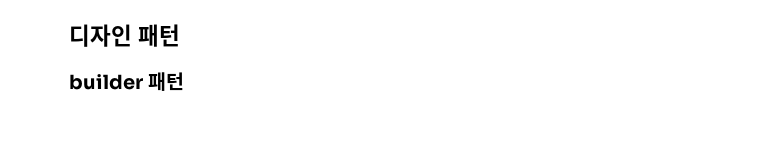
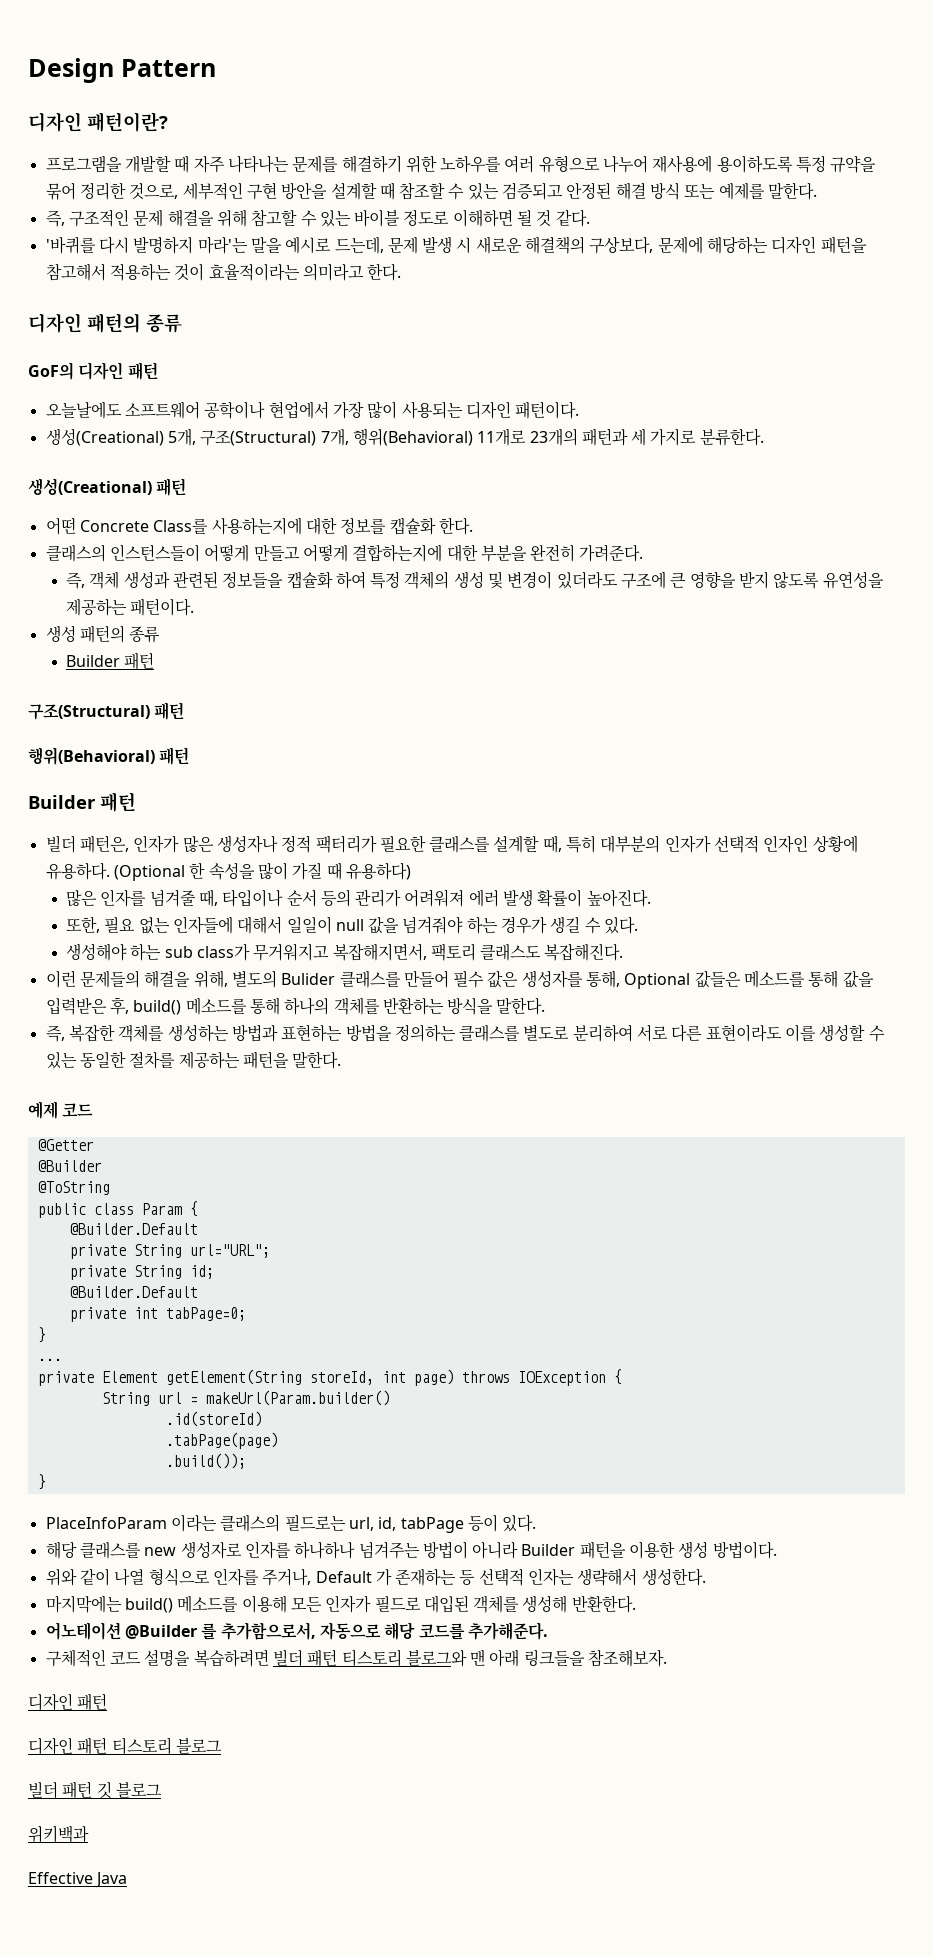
[69,24,181,47] [69,72,185,91] 디자인 패턴 // builder 패턴 -> [28,58,216,83] [28,112,168,132] [45,155,877,173] [45,182,818,200] [45,209,590,227] [45,236,867,254] [45,263,402,281] [28,313,182,333] [28,362,158,380] [45,401,580,419] [45,428,764,446] [28,478,187,496] [45,517,473,535] [45,544,644,562] [65,571,884,589] [65,598,195,616] [45,625,161,643] [65,652,155,670] [28,702,185,720] [28,747,190,765] [28,792,136,812] [45,835,858,853] [45,862,411,881] [65,889,651,907] [65,916,639,934] [65,943,624,961] [45,970,874,989] [45,997,546,1015] [45,1024,885,1042] [45,1051,342,1069] [28,1101,94,1119] [37,1139,94,1151] [37,1160,102,1172] [37,1181,110,1195] [37,1201,198,1218] [69,1223,198,1235] [69,1244,270,1259] [69,1265,214,1280] [69,1286,198,1298] [69,1307,246,1322] [37,1327,46,1343] [37,1358,62,1361] [37,1369,622,1386] [101,1390,390,1406] [165,1411,262,1427] [165,1432,278,1449] [165,1453,246,1469] [37,1474,46,1490] [45,1514,537,1533] [45,1541,777,1559] [45,1568,706,1586] [45,1595,636,1613] [45,1622,548,1640] [45,1649,668,1667] [28,1693,108,1711] [28,1737,222,1755] [28,1781,162,1799] [28,1825,89,1843] [28,1872,128,1888] Design Pattern // 디자인 패턴이란? // 프로그램을 개발할 때 자주 나타나는 문제를 해결하기 위한 노하우를 여러 유형으로 나누어 재사용에 용이하도록 특정 규약을 묶어 정리한 것으로, 세부적인 구현 방안을 설계할 때 참조할 수 있는 검증되고 안정된 해결 방식 또는 예제를 말한다. // 즉, 구조적인 문제 해결을 위해 참고할 수 있는 바이블 정도로 이해하면 될 것 같다. // '바퀴를 다시 발명하지 마라'는 말을 예시로 드는데, 문제 발생 시 새로운 해결책의 구상보다, 문제에 해당하는 디자인 패턴을 참고해서 적용하는 것이 효율적이라는 의미라고 한다. // 디자인 패턴의 종류 // GoF의 디자인 패턴 // 오늘날에도 소프트웨어 공학이나 현업에서 가장 많이 사용되는 디자인 패턴이다. // 생성(Creational) 5개, 구조(Structural) 7개, 행위(Behavioral) 11개로 23개의 패턴과 세 가지로 분류한다. // 생성(Creational) 패턴 // 어떤 Concrete Class를 사용하는지에 대한 정보를 캡슐화 한다. // 클래스의 인스턴스들이 어떻게 만들고 어떻게 결합하는지에 대한 부분을 완전히 가려준다. // 즉, 객체 생성과 관련된 정보들을 캡슐화 하여 특정 객체의 생성 및 변경이 있더라도 구조에 큰 영향을 받지 않도록 유연성을 제공하는 패턴이다. // 생성 패턴의 종류 // Builder 패턴 // 구조(Structural) 패턴 // 행위(Behavioral) 패턴 // Builder 패턴 // 빌더 패턴은, 인자가 많은 생성자나 정적 팩터리가 필요한 클래스를 설계할 때, 특히 대부분의 인자가 선택적 인자인 상황에 유용하다. (Optional 한 속성을 많이 가질 때 유용하다) // 많은 인자를 넘겨줄 때, 타입이나 순서 등의 관리가 어려워져 에러 발생 확률이 높아진다. // 또한, 필요 없는 인자들에 대해서 일일이 null 값을 넘겨줘야 하는 경우가 생길 수 있다. // 생성해야 하는 sub class가 무거워지고 복잡해지면서, 팩토리 클래스도 복잡해진다. // 이런 문제들의 해결을 위해, 별도의 Bulider 클래스를 만들어 필수 값은 생성자를 통해, Optional 값들은 메소드를 통해 값을 입력받은 후, build() 메소드를 통해 하나의 객체를 반환하는 방식을 말한다. // 즉, 복잡한 객체를 생성하는 방법과 표현하는 방법을 정의하는 클래스를 별도로 분리하여 서로 다른 표현이라도 이를 생성할 수 있는 동일한 절차를 제공하는 패턴을 말한다. // 예제 코드 // @Getter // @Builder // @ToString // public class Param { // @Builder.Default // private String url="URL"; // private String id; // @Builder.Default // private int tabPage=0; // } // ... // private Element getElement(String storeId, int page) throws IOException { // String url = makeUrl(Param.builder() // .id(storeId) // .tabPage(page) // .build()); // } // PlaceInfoParam 이라는 클래스의 필드로는 url, id, tabPage 등이 있다. // 해당 클래스를 new 생성자로 인자를 하나하나 넘겨주는 방법이 아니라 Builder 패턴을 이용한 생성 방법이다. // 위와 같이 나열 형식으로 인자를 주거나, Default 가 존재하는 등 선택적 인자는 생략해서 생성한다. // 마지막에는 build() 메소드를 이용해 모든 인자가 필드로 대입된 객체를 생성해 반환한다. // 어노테이션 @Builder 를 추가함으로서, 자동으로 해당 코드를 추가해준다. // 구체적인 코드 설명을 복습하려면 빌더 패턴 티스토리 블로그와 맨 아래 링크들을 참조해보자. // 디자인 패턴 // 디자인 패턴 티스토리 블로그 // 빌더 패턴 깃 블로그 // 위키백과 // Effective Java

